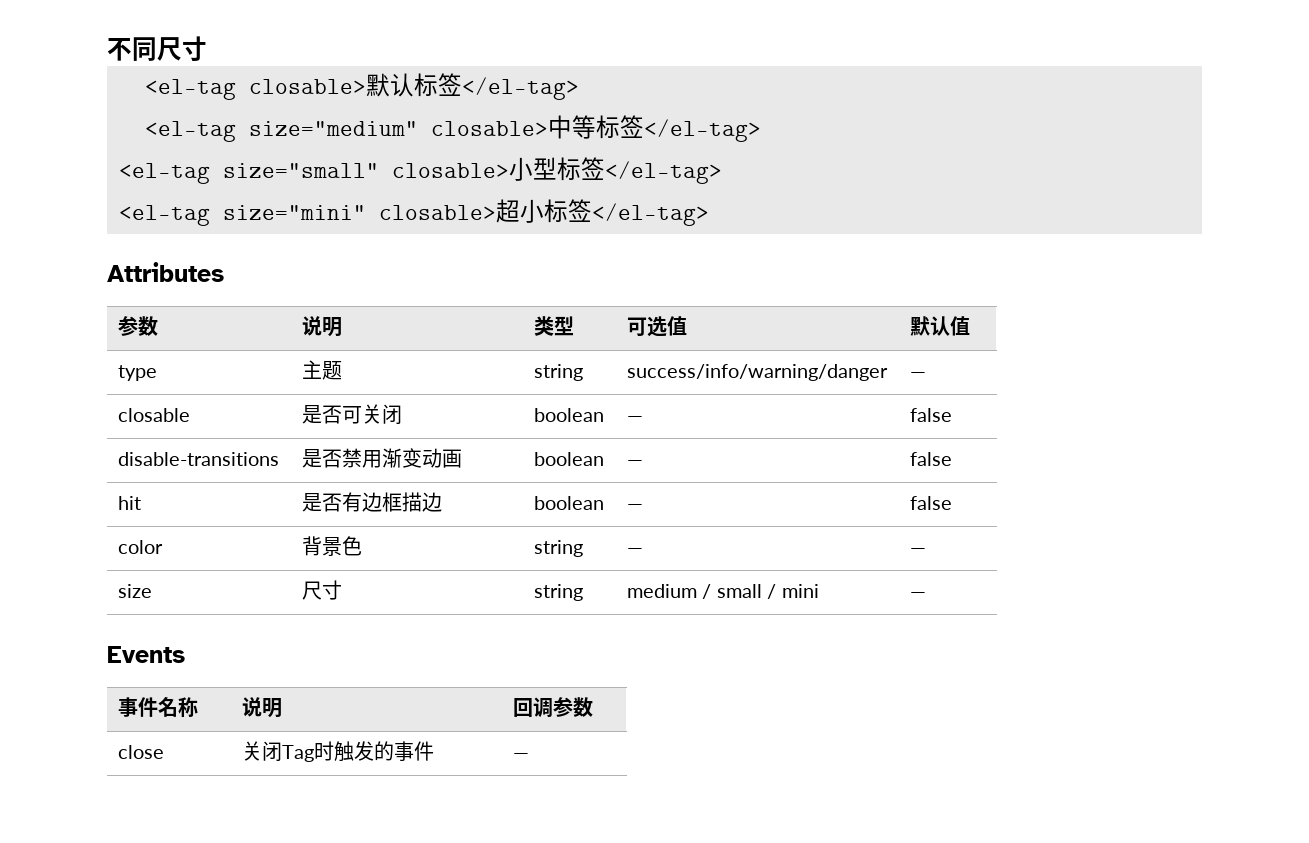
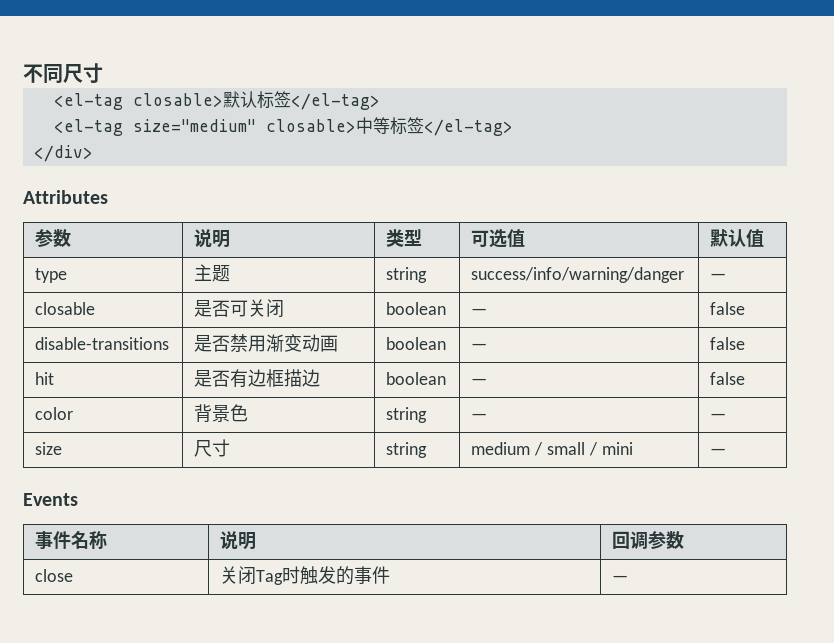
[119,157,722,184] [119,199,709,226] <el-tag size="small" closable>小型标签</el-tag> // <el-tag size="mini" closable>超小标签</el-tag> -> [33,145,93,162] </div>

